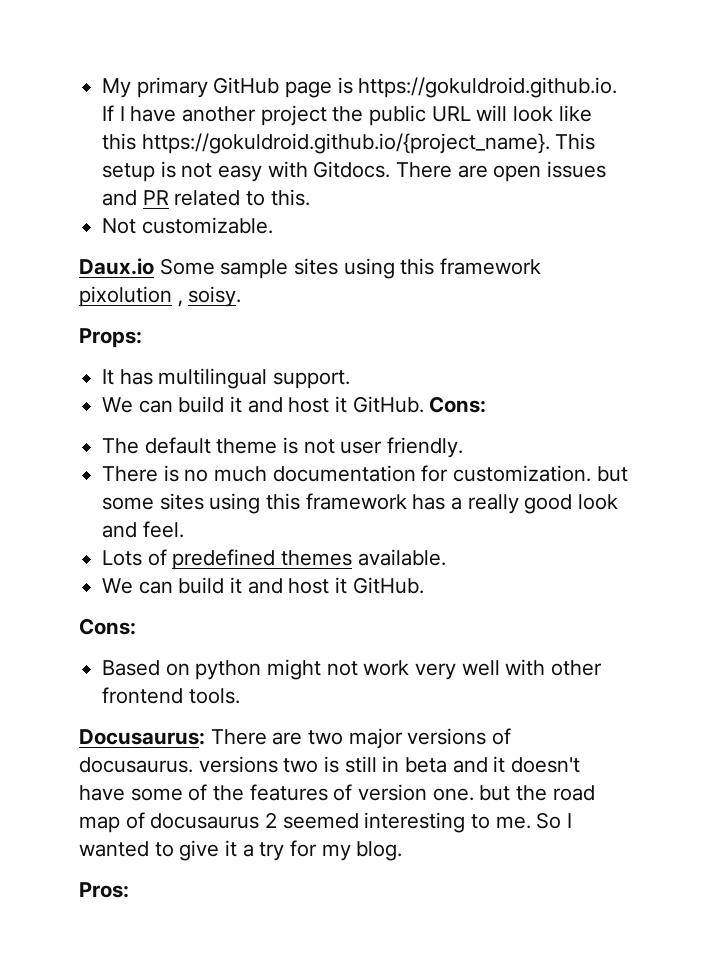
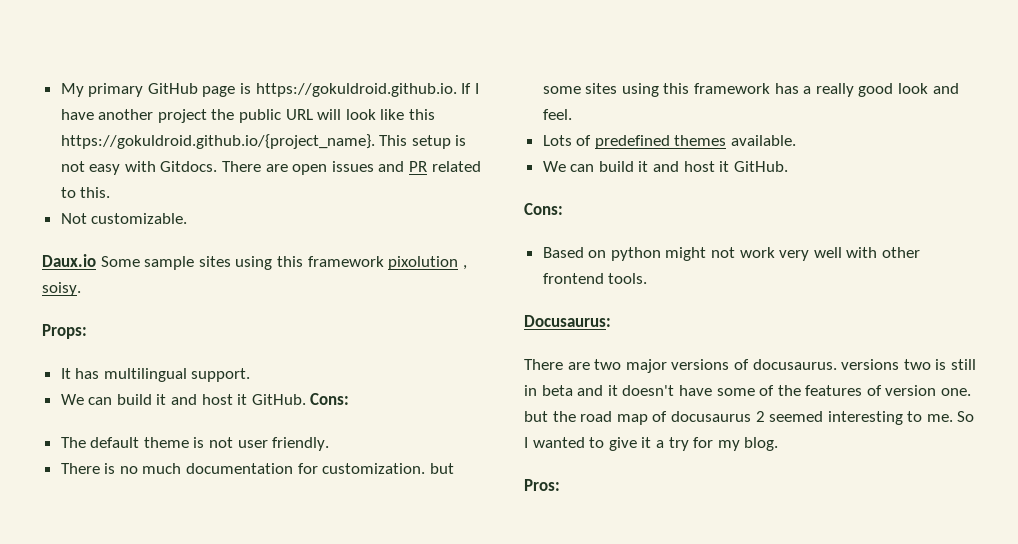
(205, 737) none -> (611, 321) //

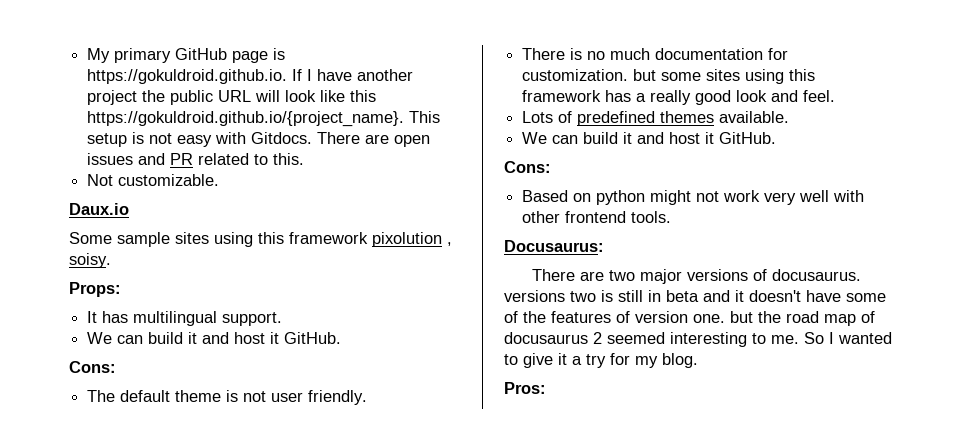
(96, 260) none -> (129, 209) //
(306, 399) none -> (342, 338) //

